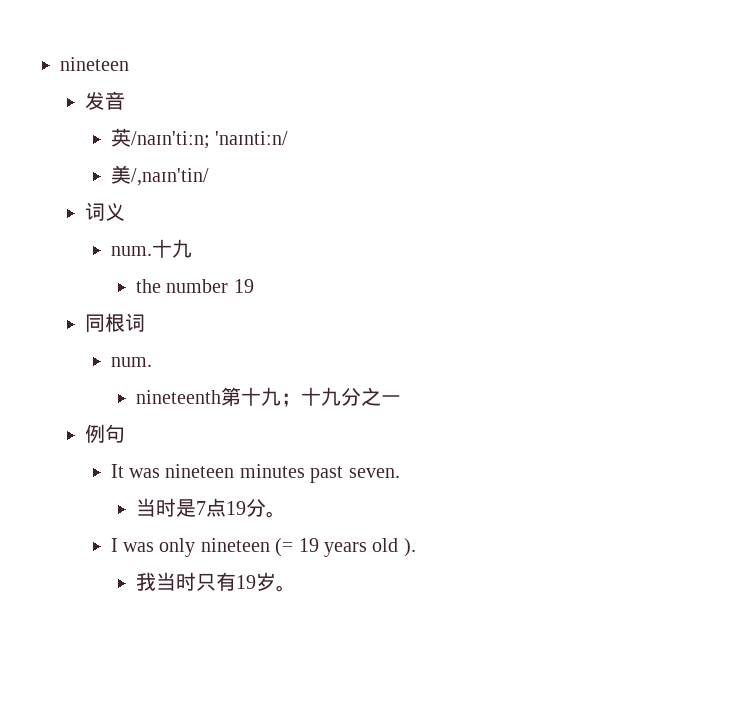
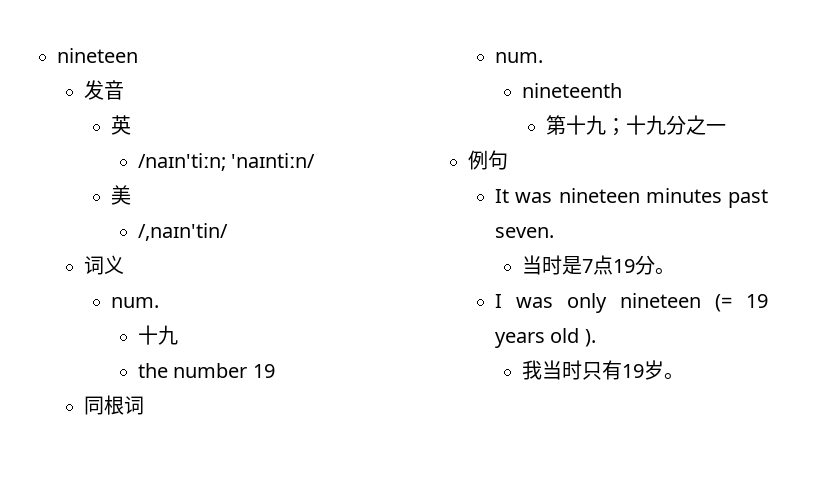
(131, 137) none -> (132, 125) //
(131, 174) none -> (132, 195) //
(152, 251) none -> (160, 302) //
(221, 397) none -> (623, 90) //

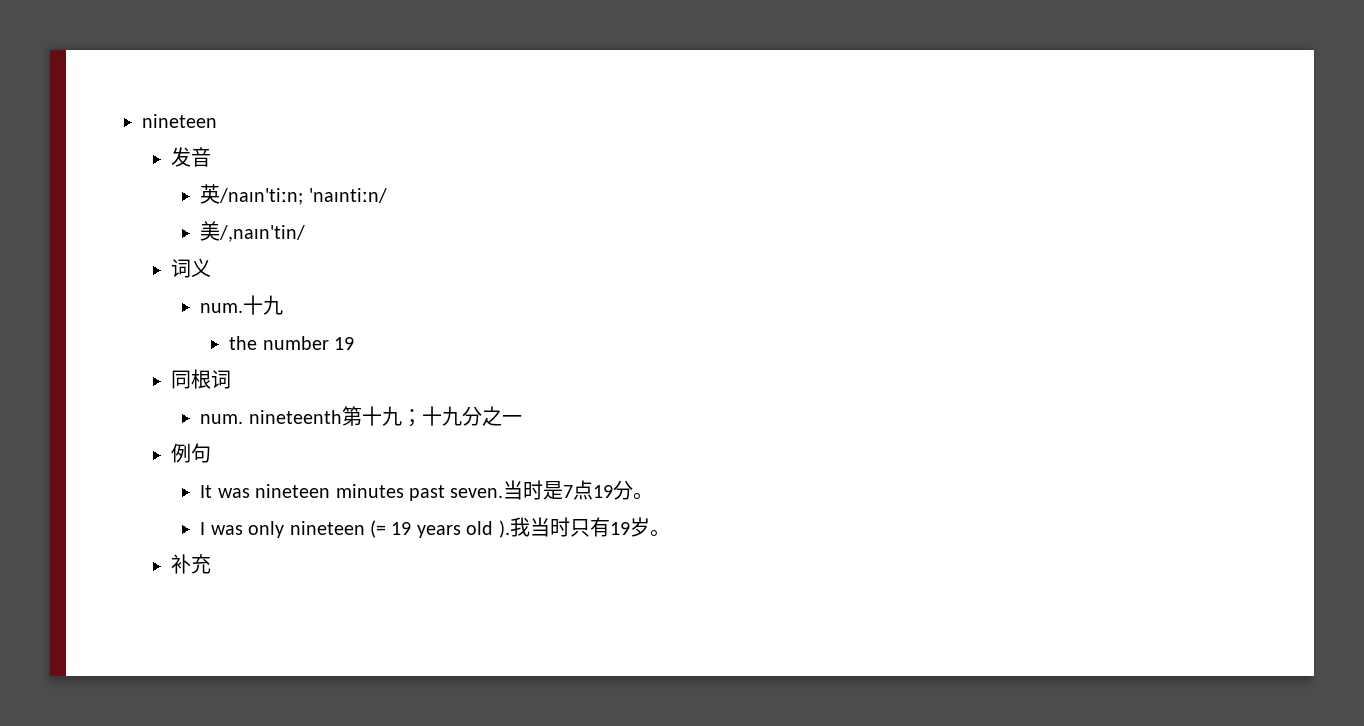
(132, 125) // -> (221, 194) none
(132, 195) // -> (221, 231) none
(160, 302) // -> (244, 308) none
(544, 57) // -> (244, 419) none
(623, 90) // -> (342, 417) none
(555, 232) // -> (504, 493) none
(596, 338) // -> (510, 529) none
(685, 376) none -> [171,554,212,574] // 补充

